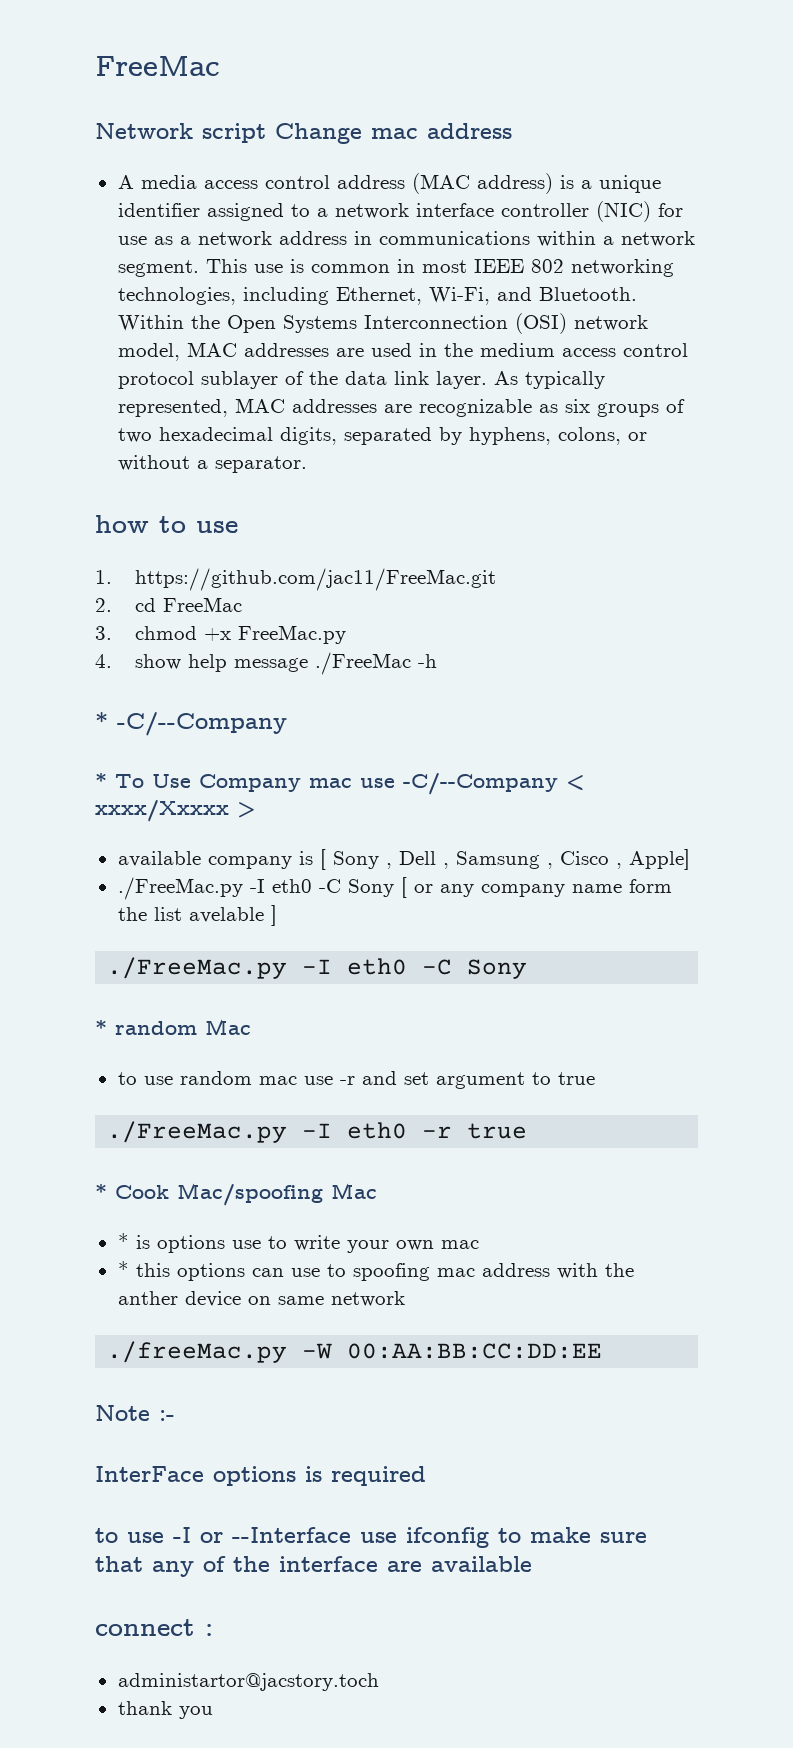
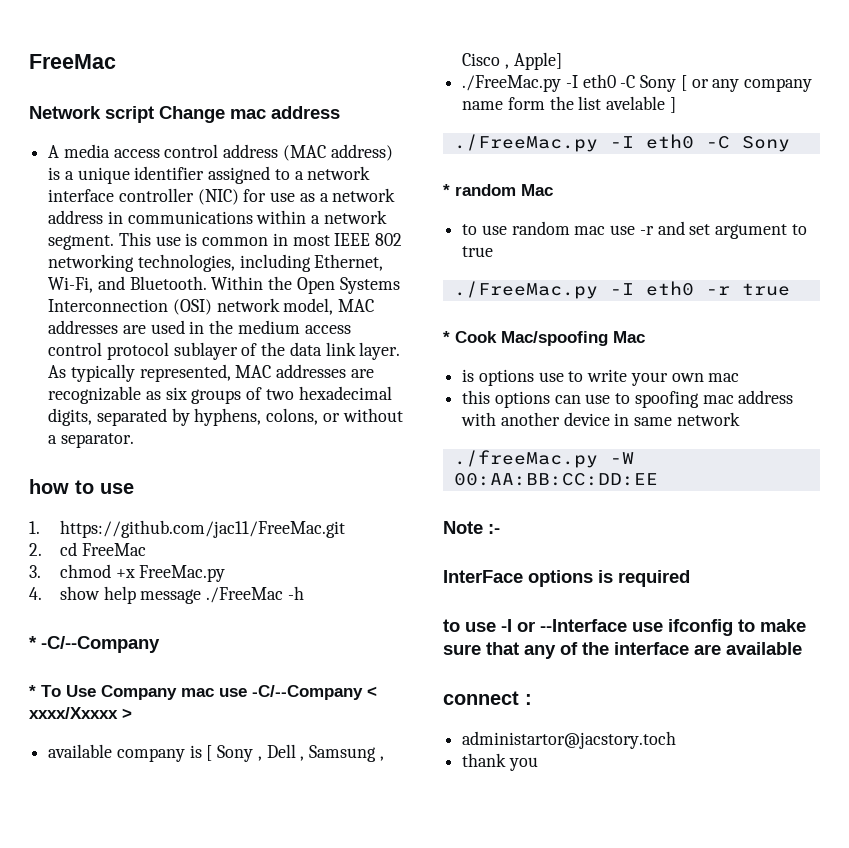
[117,1233,129,1249] * -> (645, 337) none
[117,1261,129,1277] * -> (740, 377) none
[604,1263,634,1277] [117,1291,271,1307] the anther device on -> [500,412,630,426] another device in

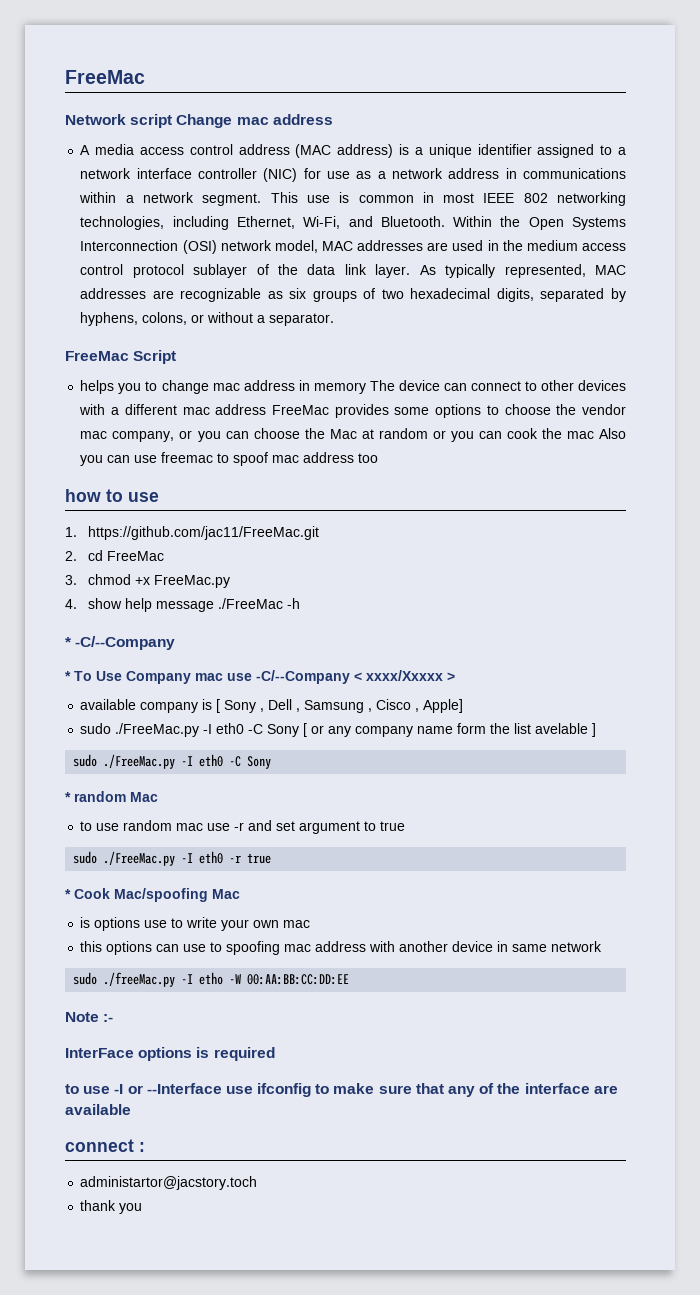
(134, 440) none -> [65,350,177,364] [80,380,626,394] [79,404,627,418] [80,428,627,442] [80,452,379,466] // FreeMac Script // helps you to change mac address in memory The device can connect to other devices with a different mac address FreeMac provides some options to choose the vendor mac company, or you can choose the Mac at random or you can cook the mac Also you can use freemac to spoof mac address too
(562, 61) none -> [80,723,112,734] sudo
(676, 105) none -> [73,754,98,767] sudo
(494, 251) none -> [73,851,98,864] sudo
[453,450,598,468] ./freeMac.py -> [73,972,224,987] sudo ./freeMac.py -I etho

